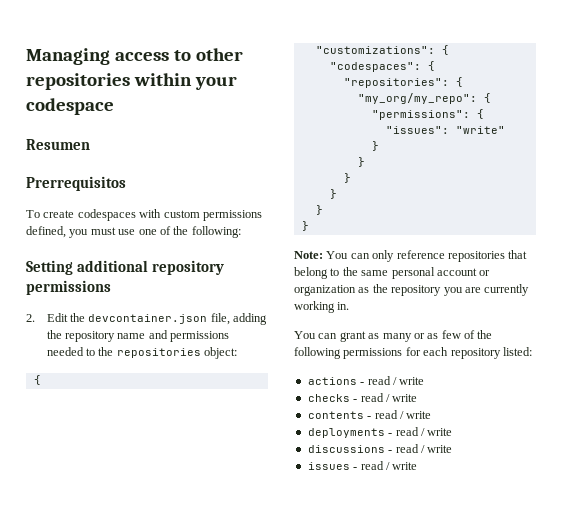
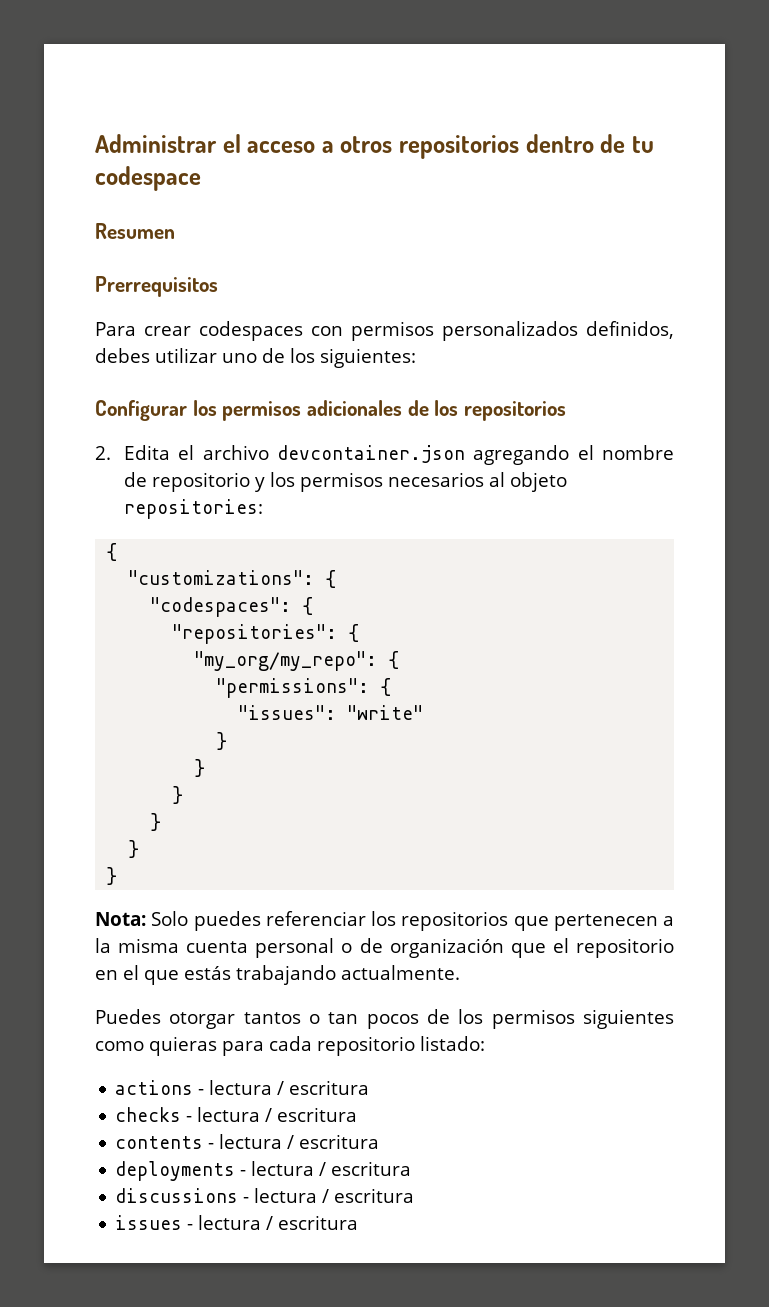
[26,48,244,65] [26,73,238,90] [26,98,114,115] [26,139,90,150] [26,176,126,191] [26,209,262,221] [26,226,241,238] [26,260,225,275] [26,280,111,295] [26,313,268,325] [46,330,230,342] [46,347,238,359] Managing access to other repositories within your codespace // Resumen // Prerrequisitos // To create codespaces with custom permissions defined, you must use one of the following: // Setting additional repository permissions // 2. Edit the devcontainer.json file, adding the repository name and permissions needed to the repositories object: -> [95,134,654,159] [95,166,201,191] [95,223,175,239] [95,276,218,297] [95,321,674,341] [95,348,416,368] [95,400,567,421] [95,445,674,465] [123,472,567,492] [123,499,263,519] Administrar el acceso a otros repositorios dentro de tu codespace // Resumen // Prerrequisitos // Para crear codespaces con permisos personalizados definidos, debes utilizar uno de los siguientes: // Configurar los permisos adicionales de los repositorios // 2. Edita el archivo devcontainer.json agregando el nombre de repositorio y los permisos necesarios al objeto repositories:
[294,250,528,262] [294,267,491,279] [294,284,530,296] [294,301,350,313] [294,330,493,342] [294,347,532,359] Note: You can only reference repositories that belong to the same personal account or organization as the repository you are currently working in. // You can grant as many or as few of the following permissions for each repository listed: -> [95,911,674,931] [95,938,674,958] [95,965,460,985] [95,1009,674,1029] [95,1036,485,1056] Nota: Solo puedes referenciar los repositorios que pertenecen a la misma cuenta personal o de organización que el repositorio en el que estás trabajando actualmente. // Puedes otorgar tantos o tan pocos de los permisos siguientes como quieras para cada repositorio listado:
[367,376,425,385] read / write -> [209,1080,370,1095] lectura / escritura
[360,393,418,402] read / write -> [197,1107,358,1122] lectura / escritura
[374,410,432,419] read / write -> [219,1134,380,1149] lectura / escritura
[395,427,453,436] read / write -> [251,1161,412,1176] lectura / escritura
[395,444,453,453] read / write -> [254,1188,415,1203] lectura / escritura
[360,461,418,470] read / write -> [198,1215,359,1230] lectura / escritura

